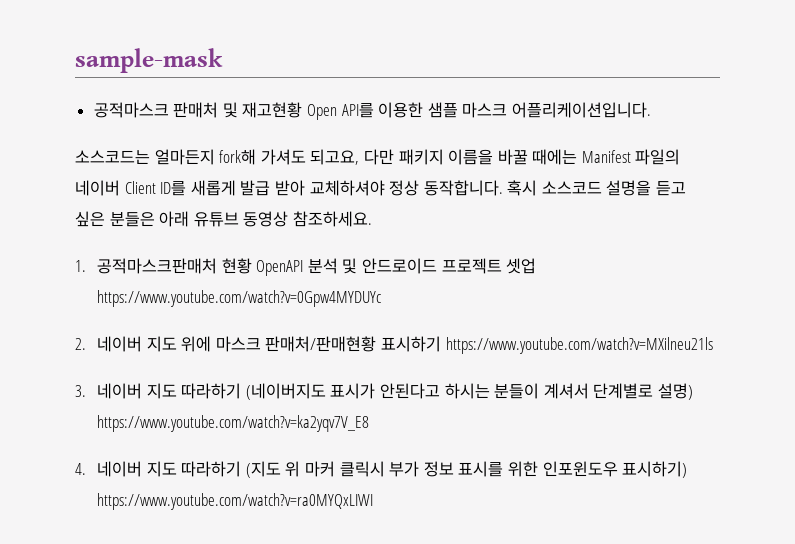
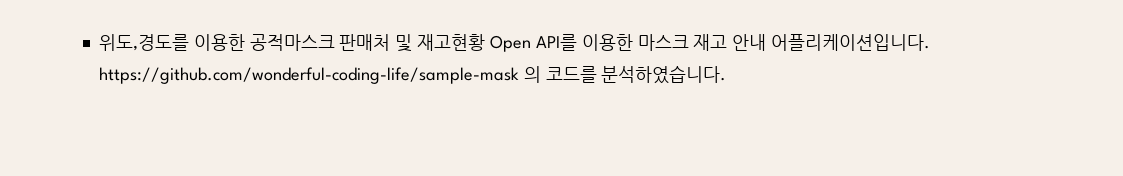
[75,48,223,73] sample-mask // -> [98,34,245,51] 위도,경도를 이용한
[427,102,652,118] [75,149,681,165] [75,180,687,196] [75,211,372,227] [75,258,537,276] [97,290,382,307] [75,336,713,354] [75,383,693,400] [97,415,370,432] [75,461,688,478] [97,493,374,510] 샘플 마스크 어플리케이션입니다. // 소스코드는 얼마든지 fork해 가셔도 되고요, 다만 패키지 이름을 바꿀 때에는 Manifest 파일의 네이버 Client ID를 새롭게 발급 받아 교체하셔야 정상 동작합니다. 혹시 소스코드 설명을 듣고 싶은 분들은 아래 유튜브 동영상 참조하세요. // 1. 공적마스크판매처 현황 OpenAPI 분석 및 안드로이드 프로젝트 셋업 https://www.youtube.com/watch?v=0Gpw4MYDUYc // 2. 네이버 지도 위에 마스크 판매처/판매현황 표시하기 https://www.youtube.com/watch?v=MXilneu21ls // 3. 네이버 지도 따라하기 (네이버지도 표시가 안된다고 하시는 분들이 계셔서 단계별로 설명) https://www.youtube.com/watch?v=ka2yqv7V_E8 // 4. 네이버 지도 따라하기 (지도 위 마커 클릭시 부가 정보 표시를 위한 인포윈도우 표시하기) https://www.youtube.com/watch?v=ra0MYQxLIWI -> [637,34,931,51] [98,65,727,84] 마스크 재고 안내 어플리케이션입니다. https://github.com/wonderful-coding-life/sample-mask 의 코드를 분석하였습니다.

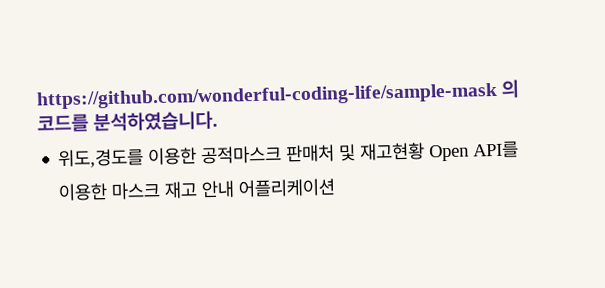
(98, 42) none -> [36,79,521,110] [37,110,219,133] https://github.com/wonderful-coding-life/sample-mask 의 코드를 분석하였습니다. //
[771,34,931,51] [98,65,727,84] 어플리케이션입니다. https://github.com/wonderful-coding-life/sample-mask 의 코드를 분석하였습니다. -> [238,178,337,198] 어플리케이션

